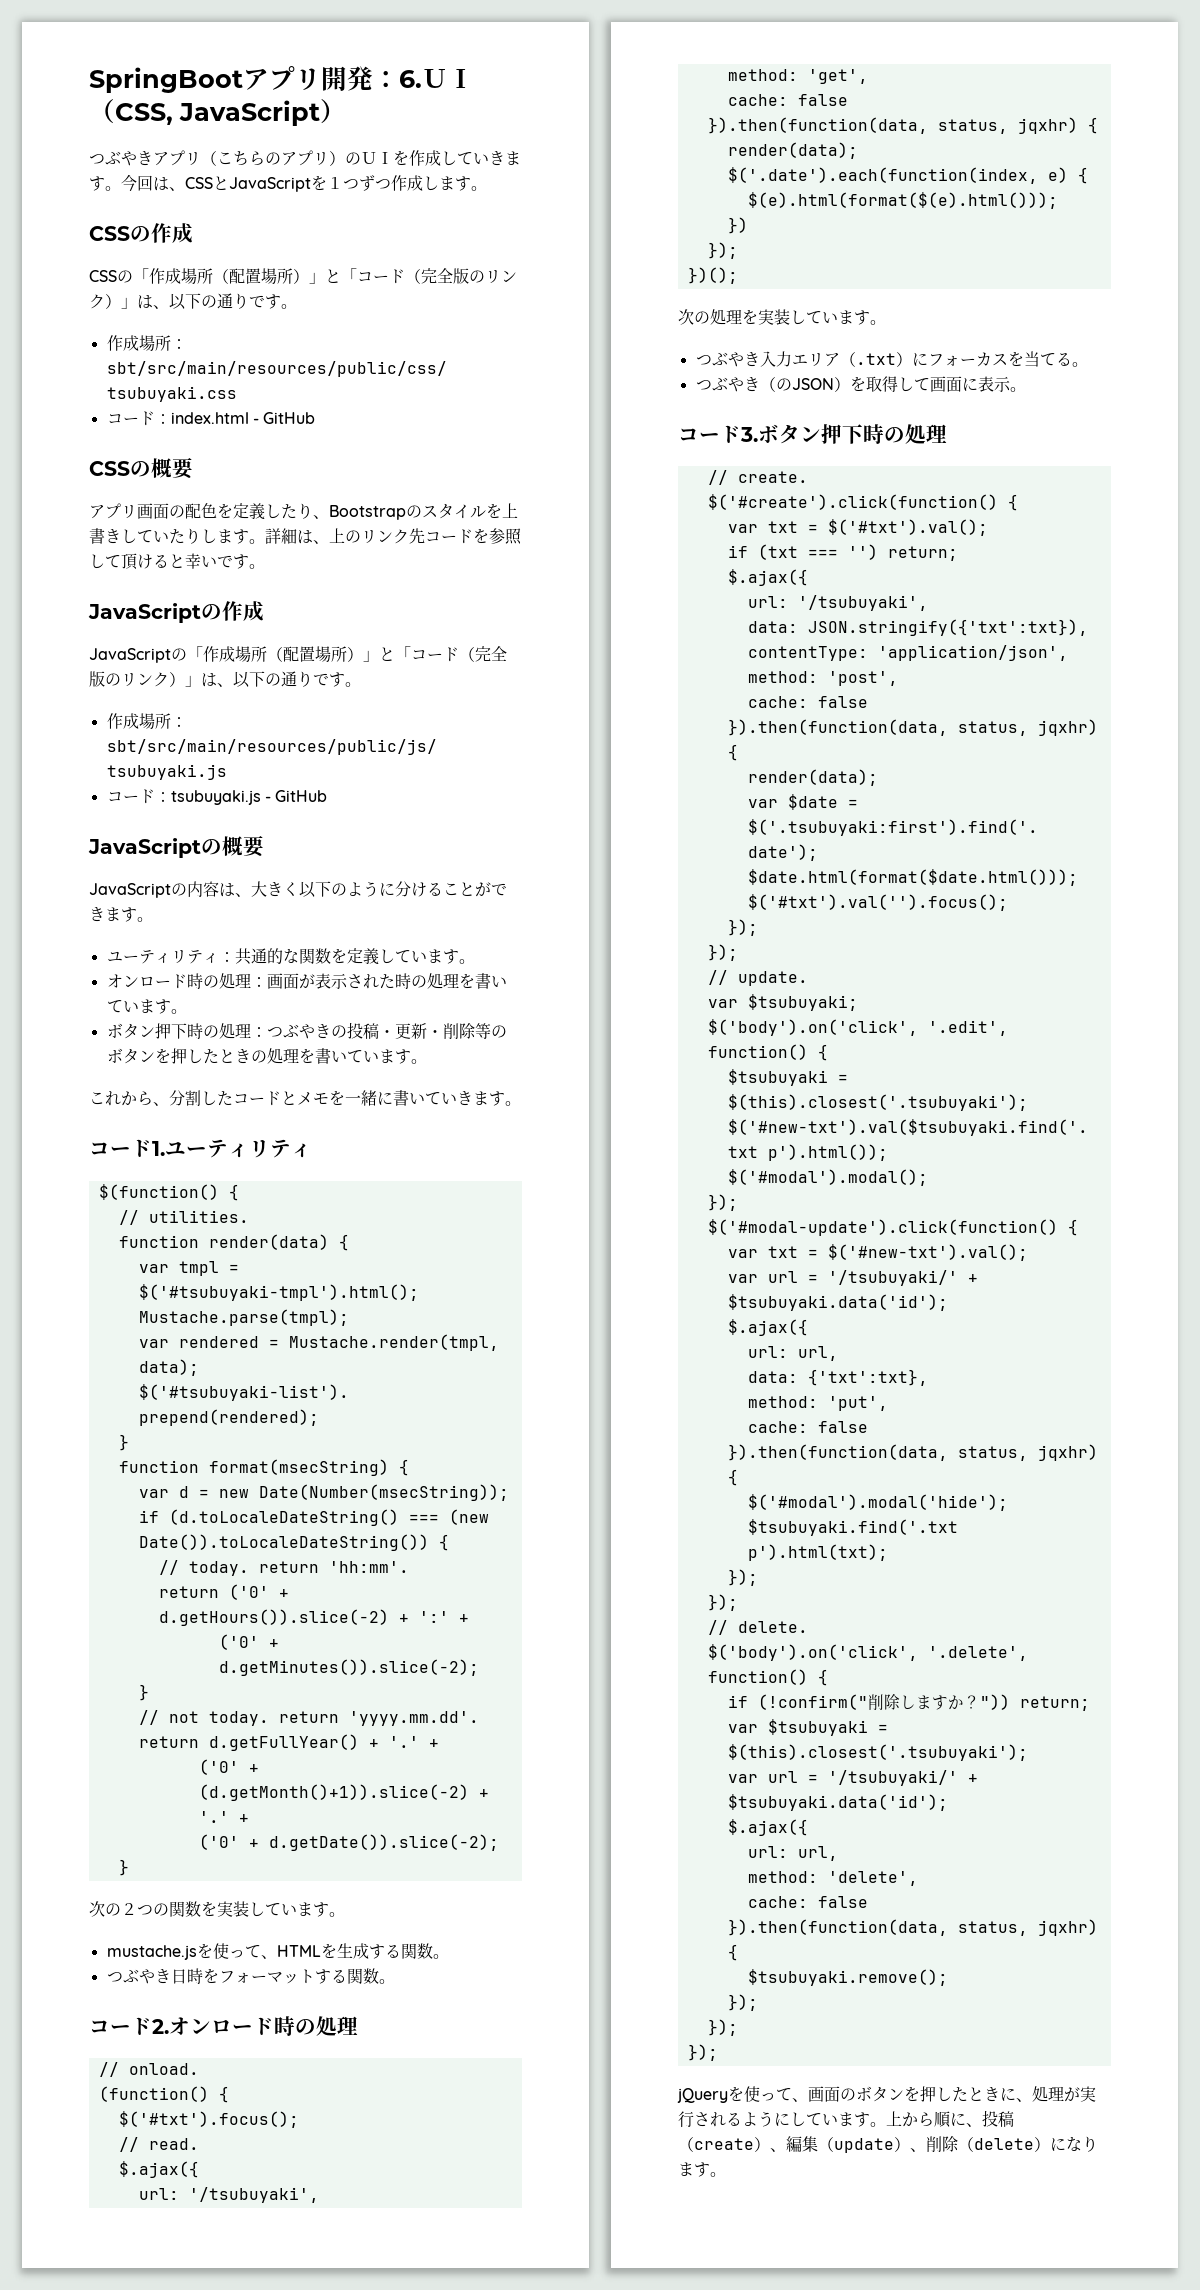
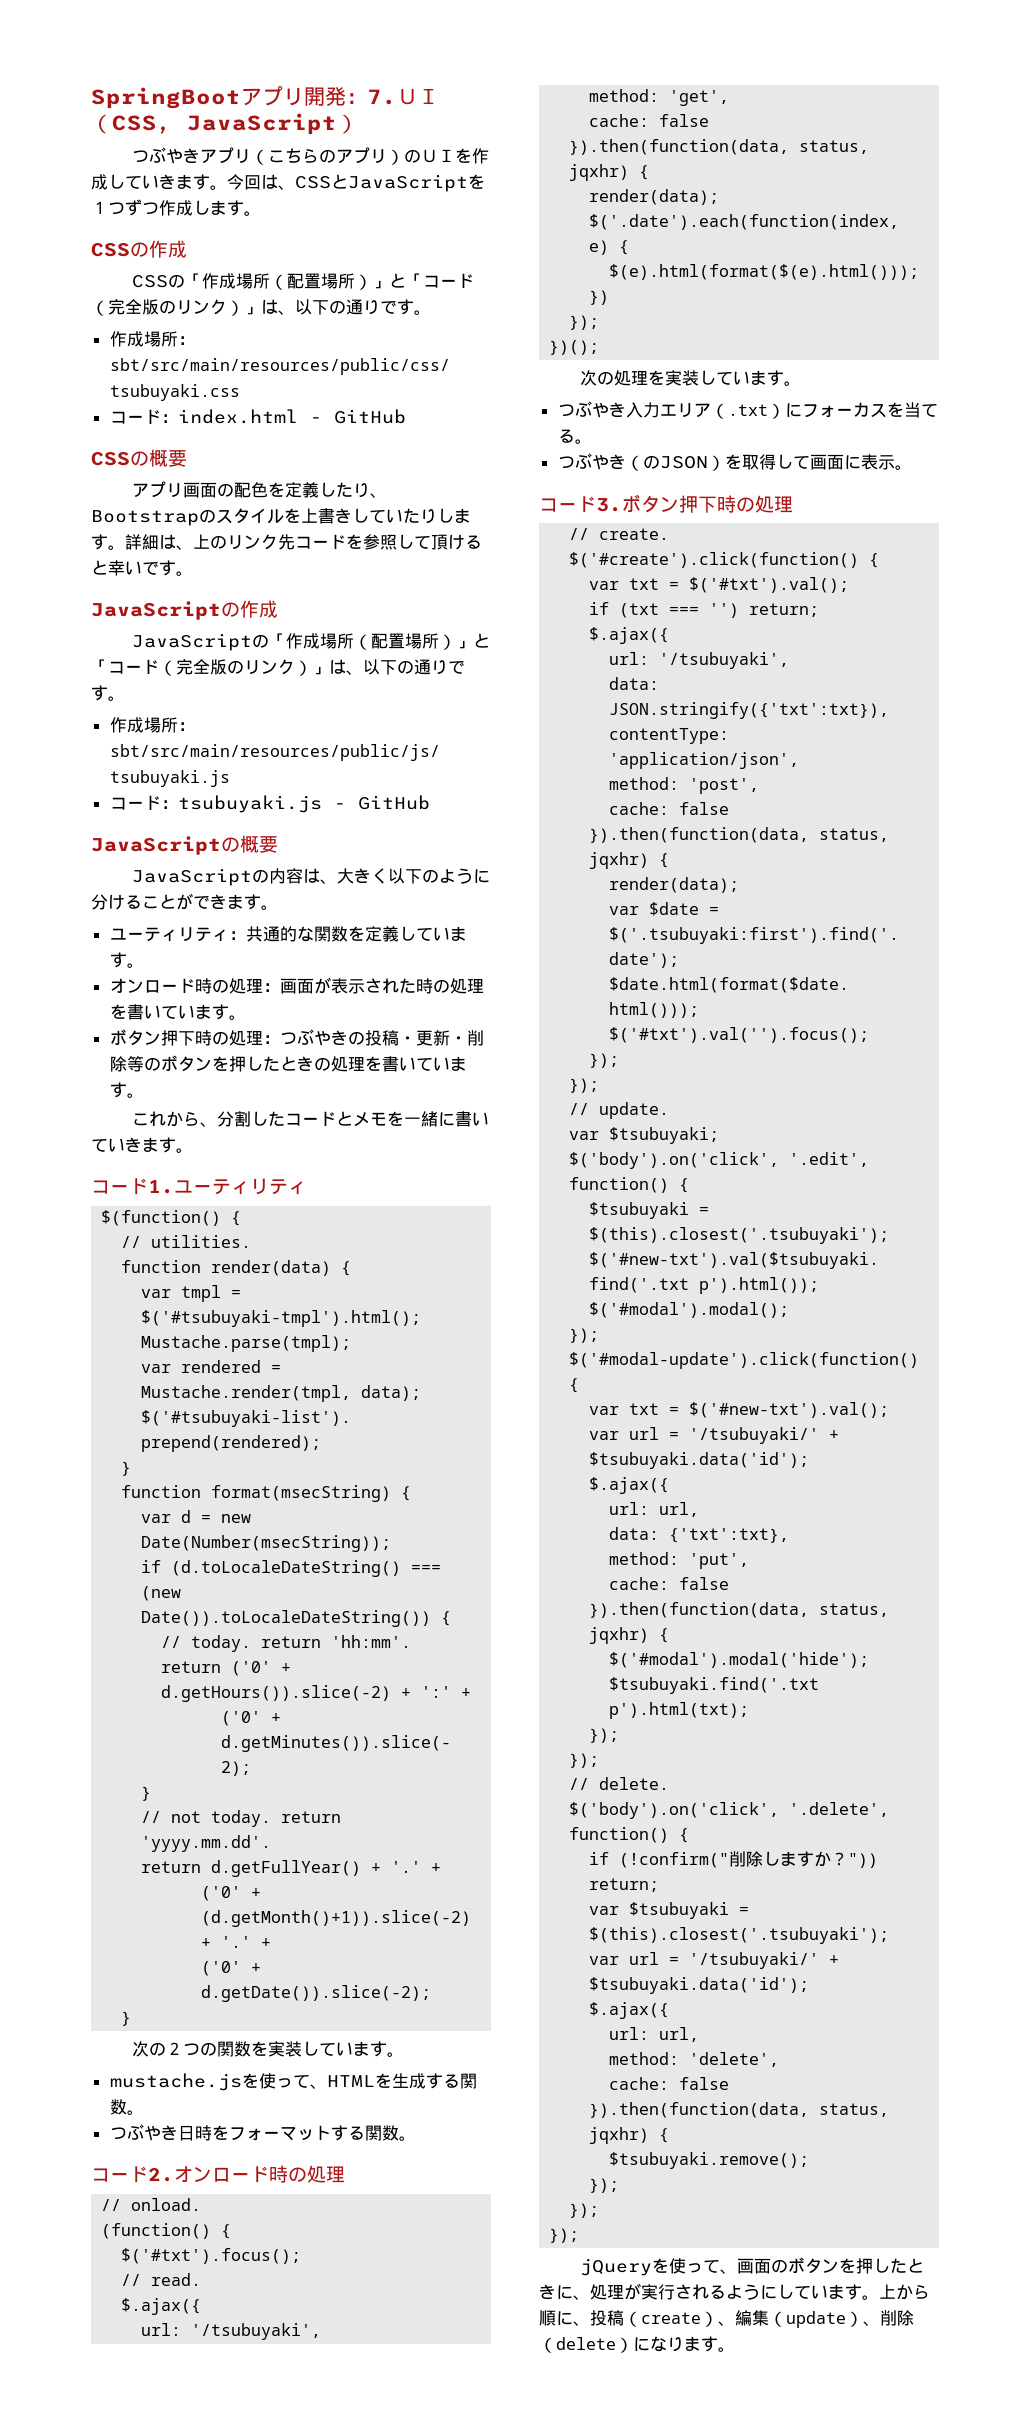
[399,70,422,88] 6. -> [367,89,397,105] 7.

